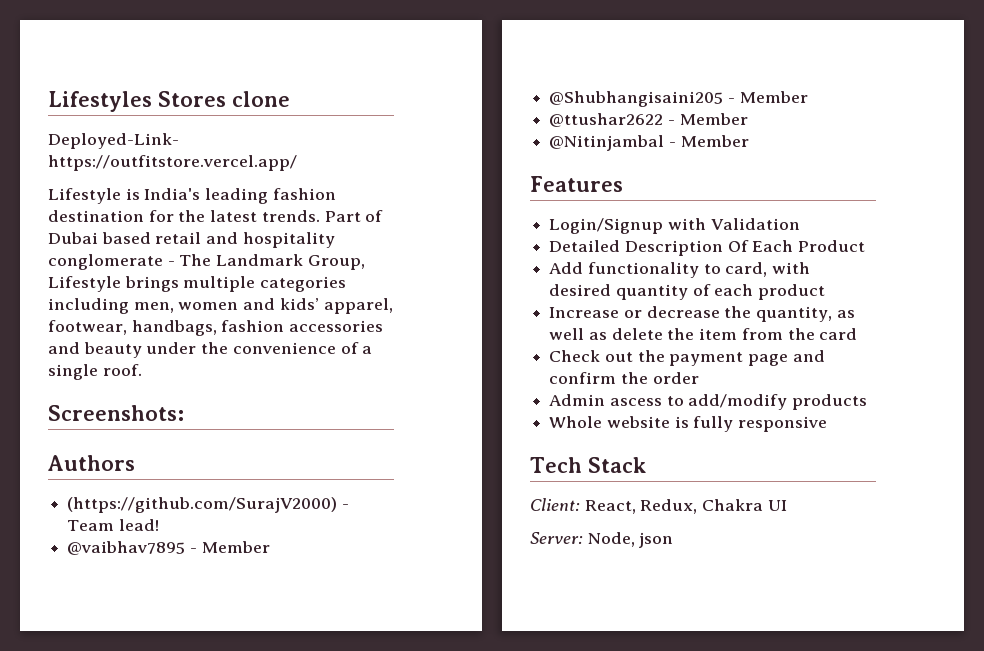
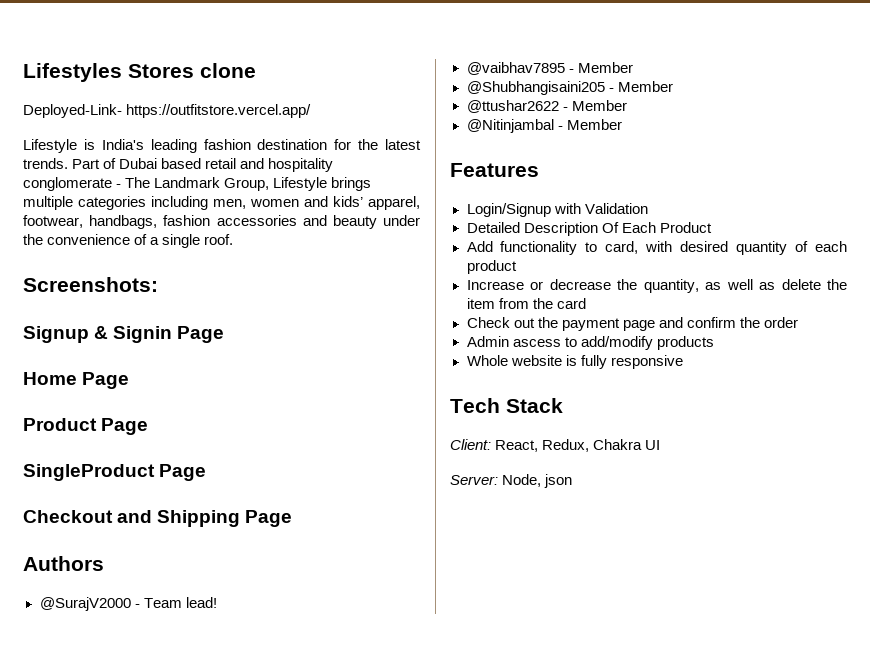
(184, 413) none -> [23,326,225,343] [23,372,130,389] [23,418,149,435] [23,464,207,481] [23,510,293,527] // Signup & Signin Page // Home Page // Product Page // SingleProduct Page // Checkout and Shipping Page
[67,497,338,513] (https://github.com/SurajV2000) -> [39,597,131,611] @SurajV2000

